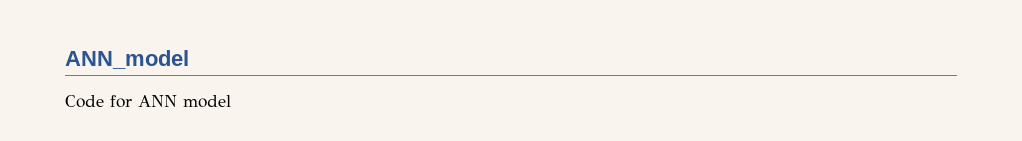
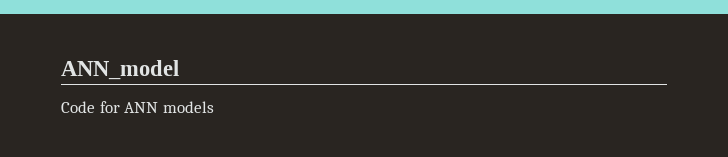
[183,95,231,108] model -> [162,101,214,113] models

